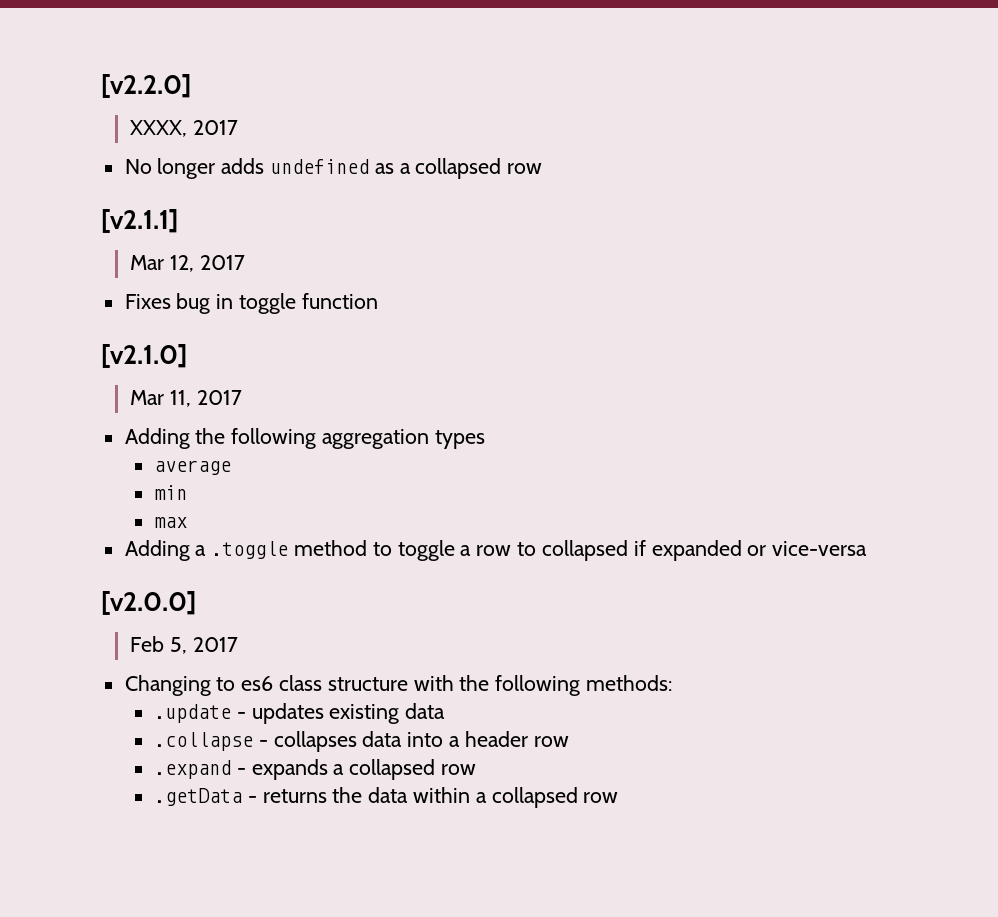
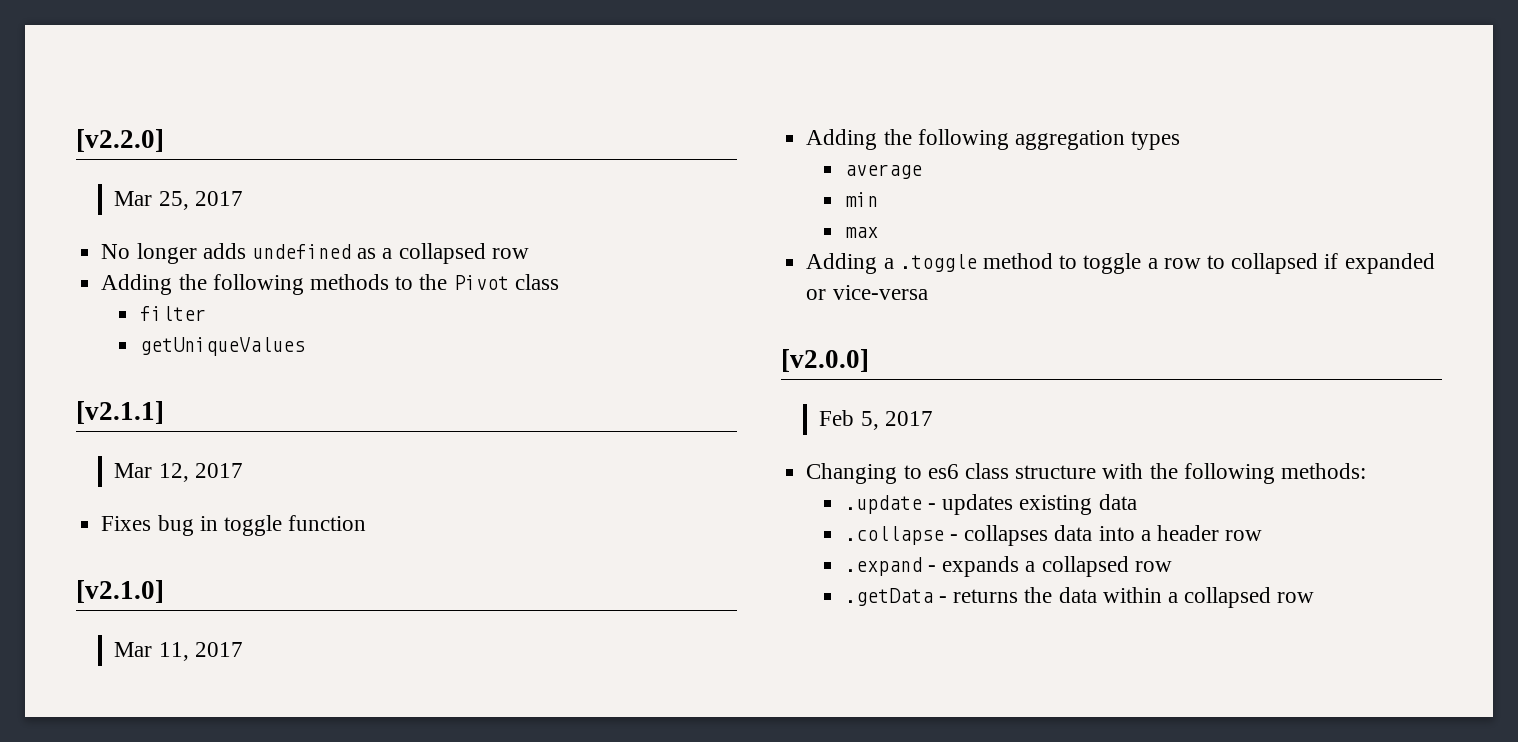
[130,120,188,137] XXXX, -> [114,191,189,210] Mar 25,
(543, 168) none -> [101,274,559,295] [139,306,206,321] [139,337,305,356] // Adding the following methods to the Pivot class // filter // getUniqueValues

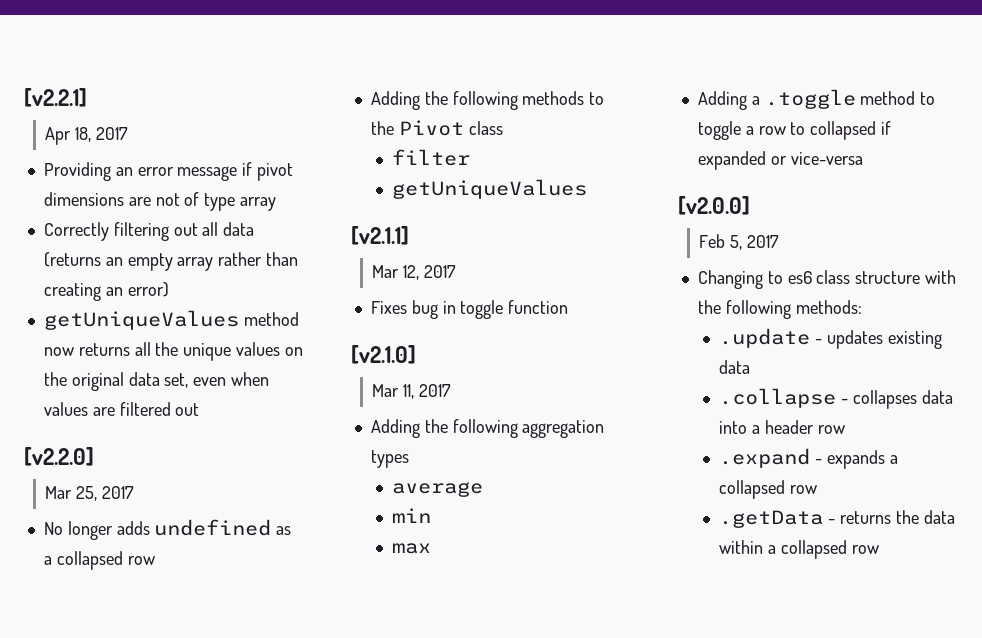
(76, 140) none -> [24,88,87,107] [45,127,129,145] [43,162,294,181] [43,192,277,211] [43,222,255,241] [43,252,299,271] [43,282,169,301] [43,310,299,330] [43,342,303,361] [43,372,270,391] [43,402,200,416] [v2.2.1] // Apr 18, 2017 // Providing an error message if pivot dimensions are not of type array // Correctly filtering out all data (returns an empty array rather than creating an error) // getUniqueValues method now returns all the unique values on the original data set, even when values are filtered out //

